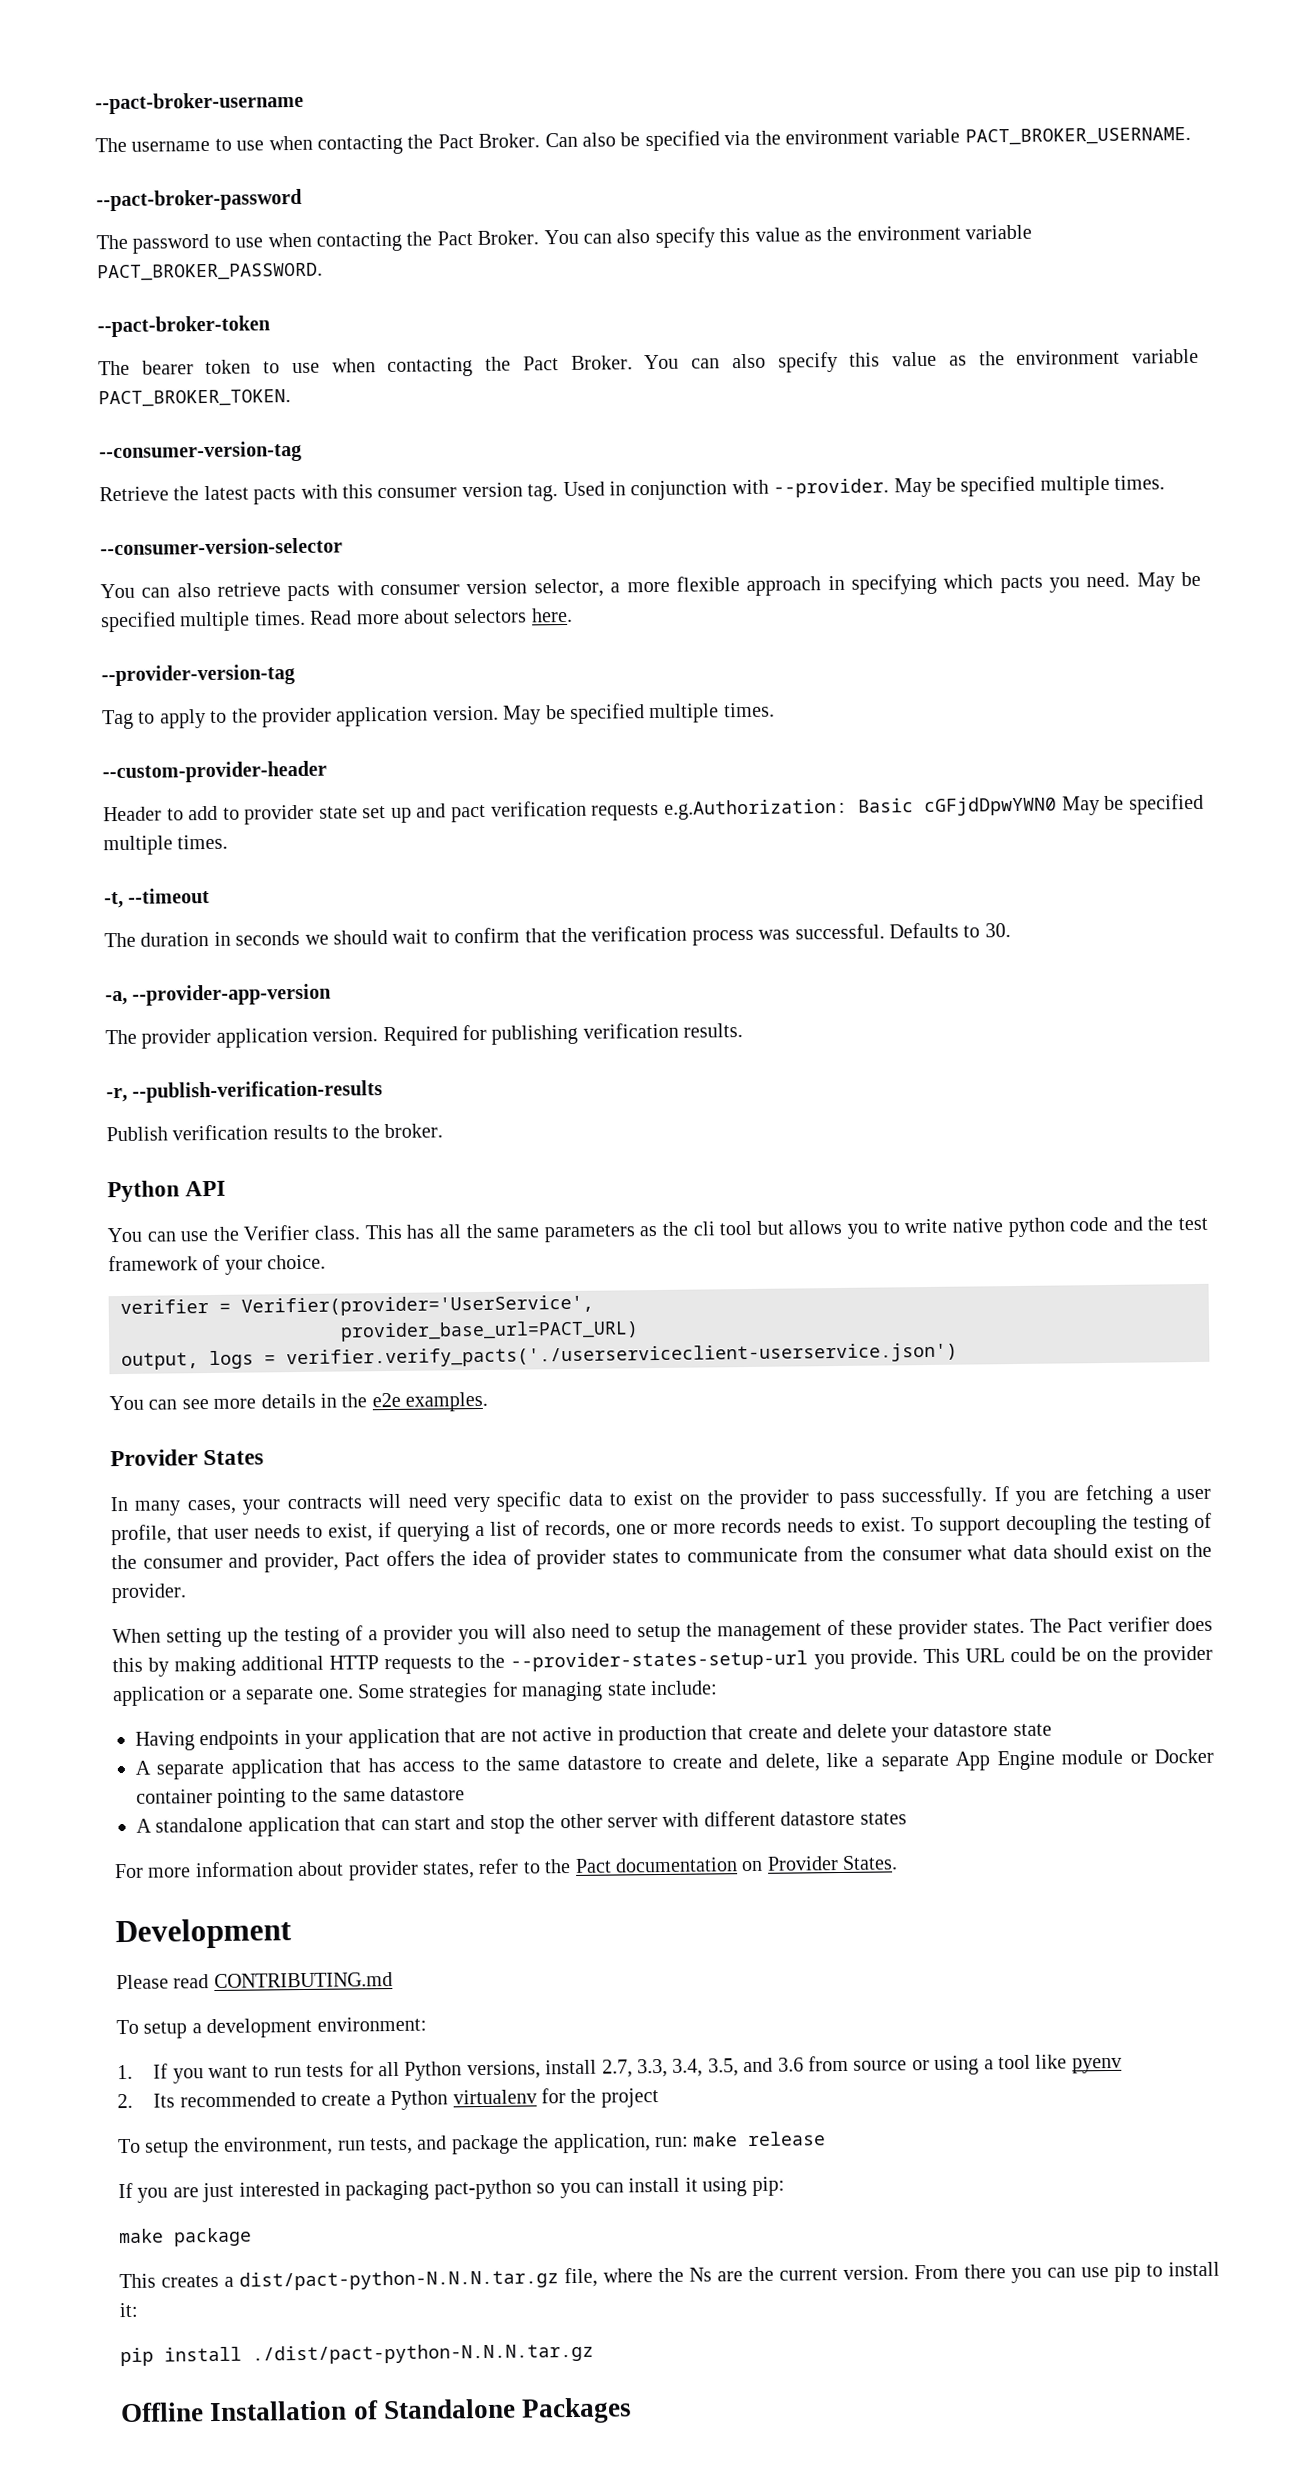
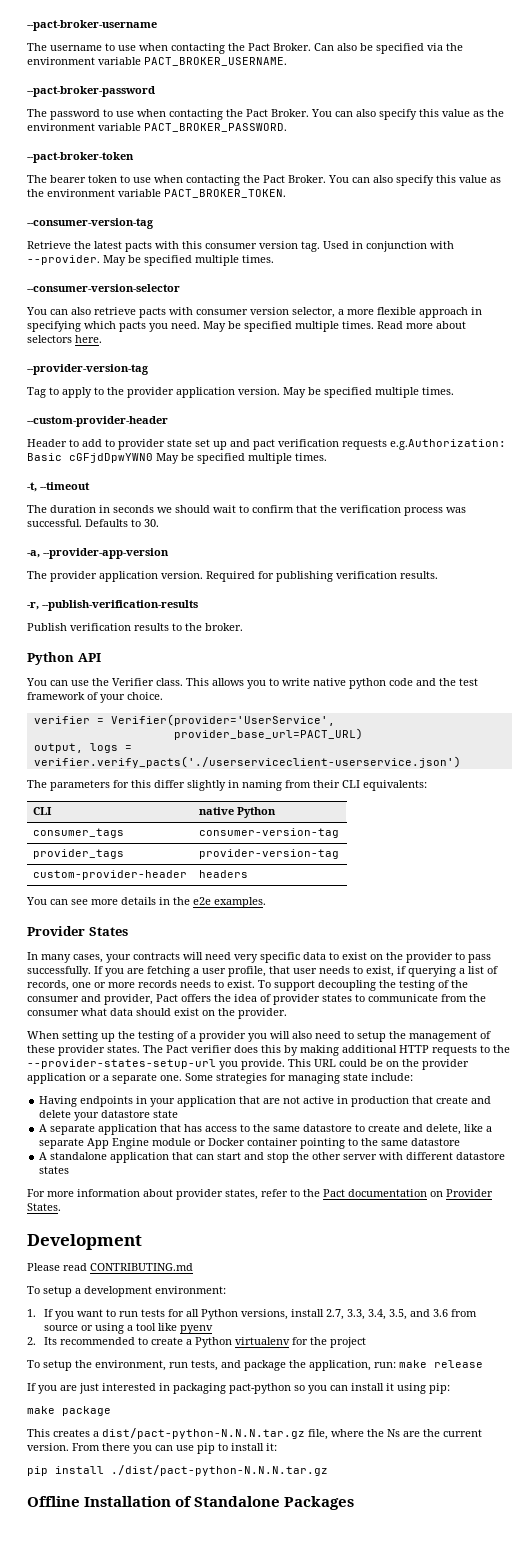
[406,1220,784,1243] has all the same parameters as the cli tool but -> (209, 682) none
(958, 1355) none -> [27,780,427,791] [32,807,52,815] [198,807,276,818] [32,828,124,838] [198,828,339,838] [32,849,124,859] [198,849,339,859] [32,870,187,880] [198,870,248,878] // The parameters for this differ slightly in naming from their CLI equivalents: // CLI | native Python // consumer_tags | consumer-version-tag // provider_tags | provider-version-tag // custom-provider-header | headers

